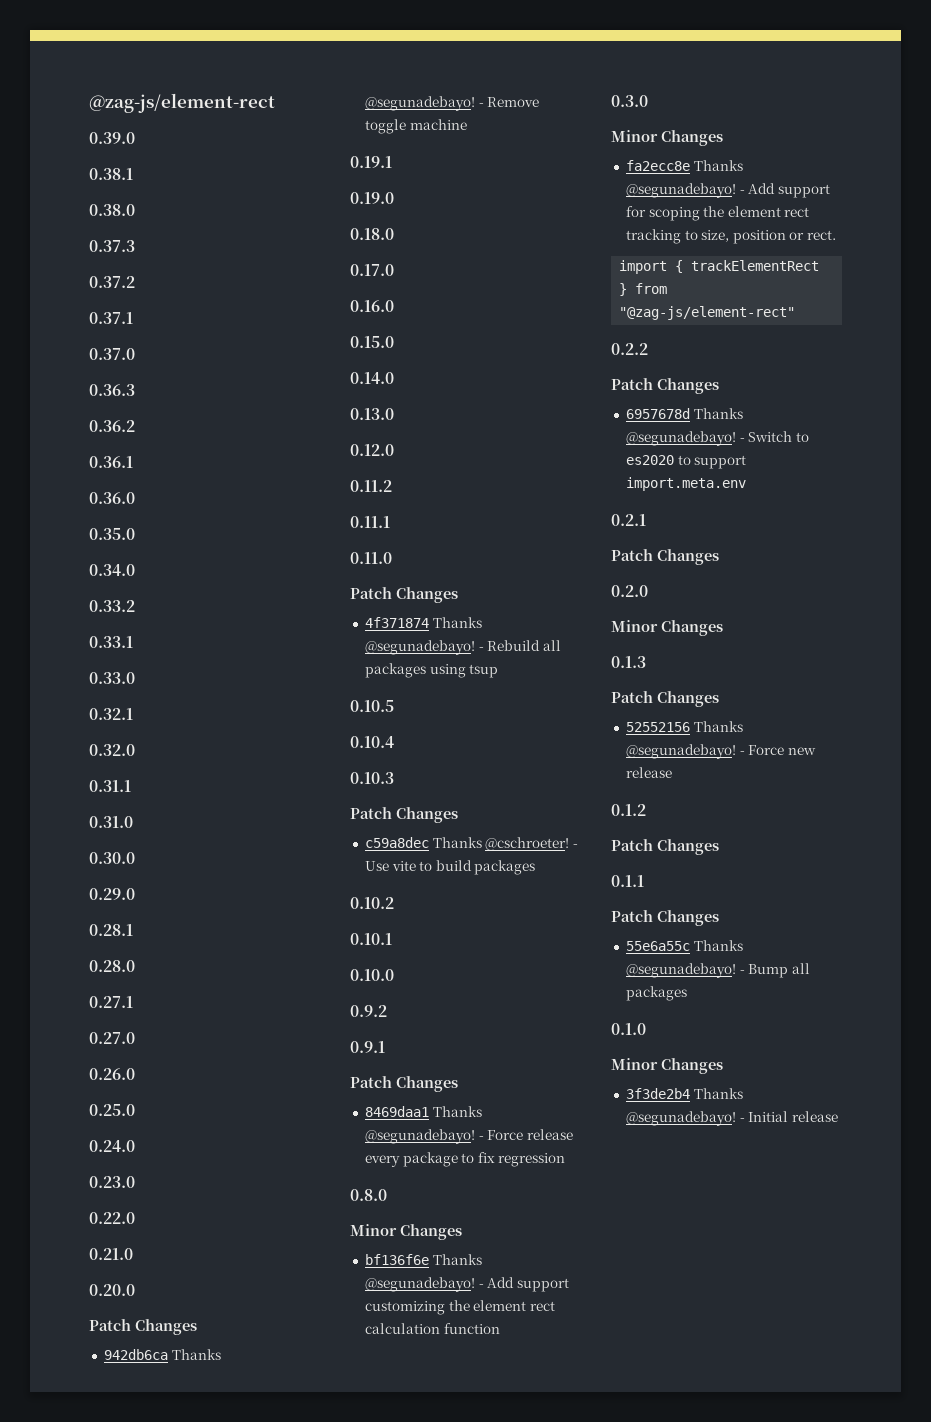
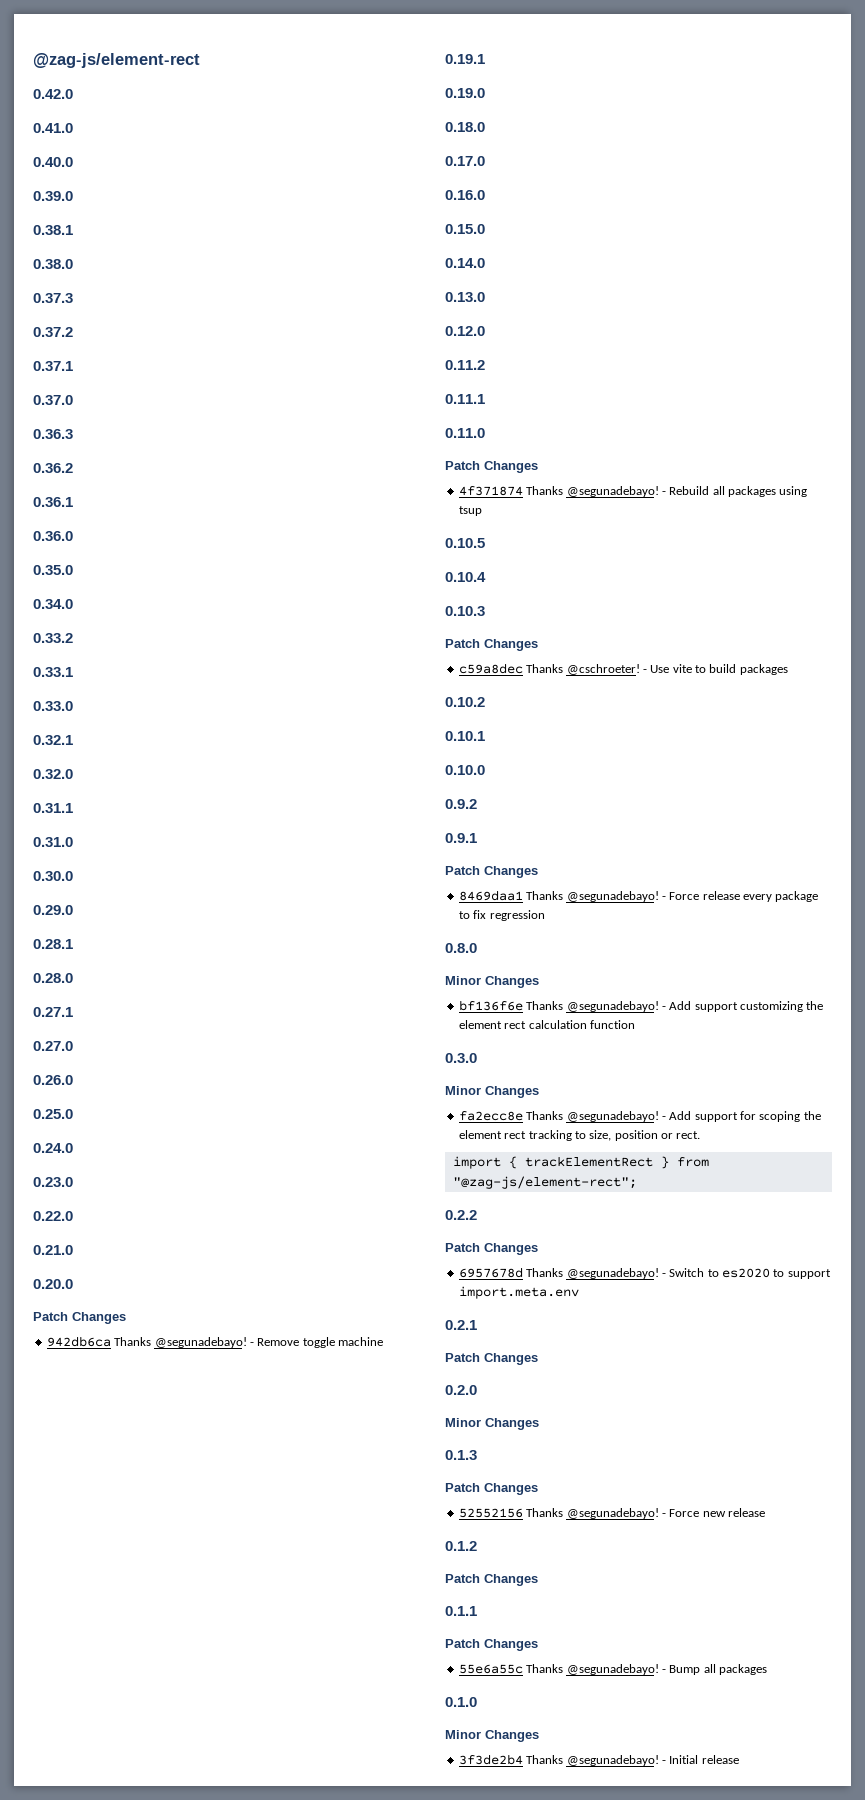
(275, 103) none -> [33,89,73,99] [33,123,73,133] [33,157,73,167] // 0.42.0 // 0.41.0 // 0.40.0
[619,306,796,320] "@zag-js/element-rect" -> [452,1176,637,1189] "@zag-js/element-rect";

